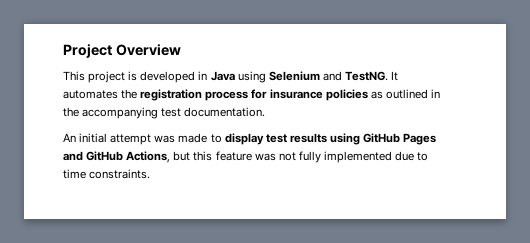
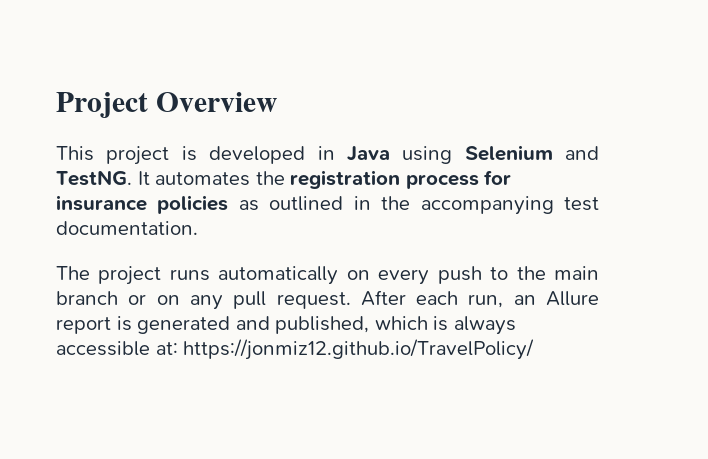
[63,133,437,145] [63,151,429,163] [63,169,151,179] An initial attempt was made to display test results using GitHub Pages and GitHub Actions, but this feature was not fully implemented due to time constraints. -> [56,266,600,285] [56,290,600,310] [56,316,516,335] [56,339,535,360] The project runs automatically on every push to the main branch or on any pull request. After each run, an Allure report is generated and published, which is always accessible at: https://jonmiz12.github.io/TravelPolicy/

